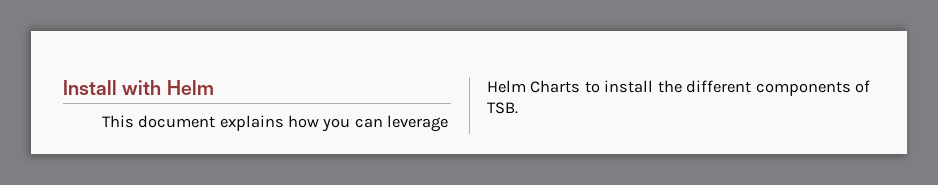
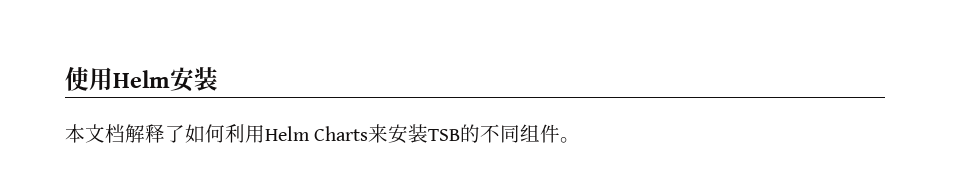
[63,80,214,95] [101,115,449,132] [487,80,871,96] [487,102,518,114] Install with Helm // This document explains how you can leverage Helm Charts to install the different components of TSB. -> [65,67,218,92] [65,124,581,144] 使用Helm安装 // 本文档解释了如何利用Helm Charts来安装TSB的不同组件。

